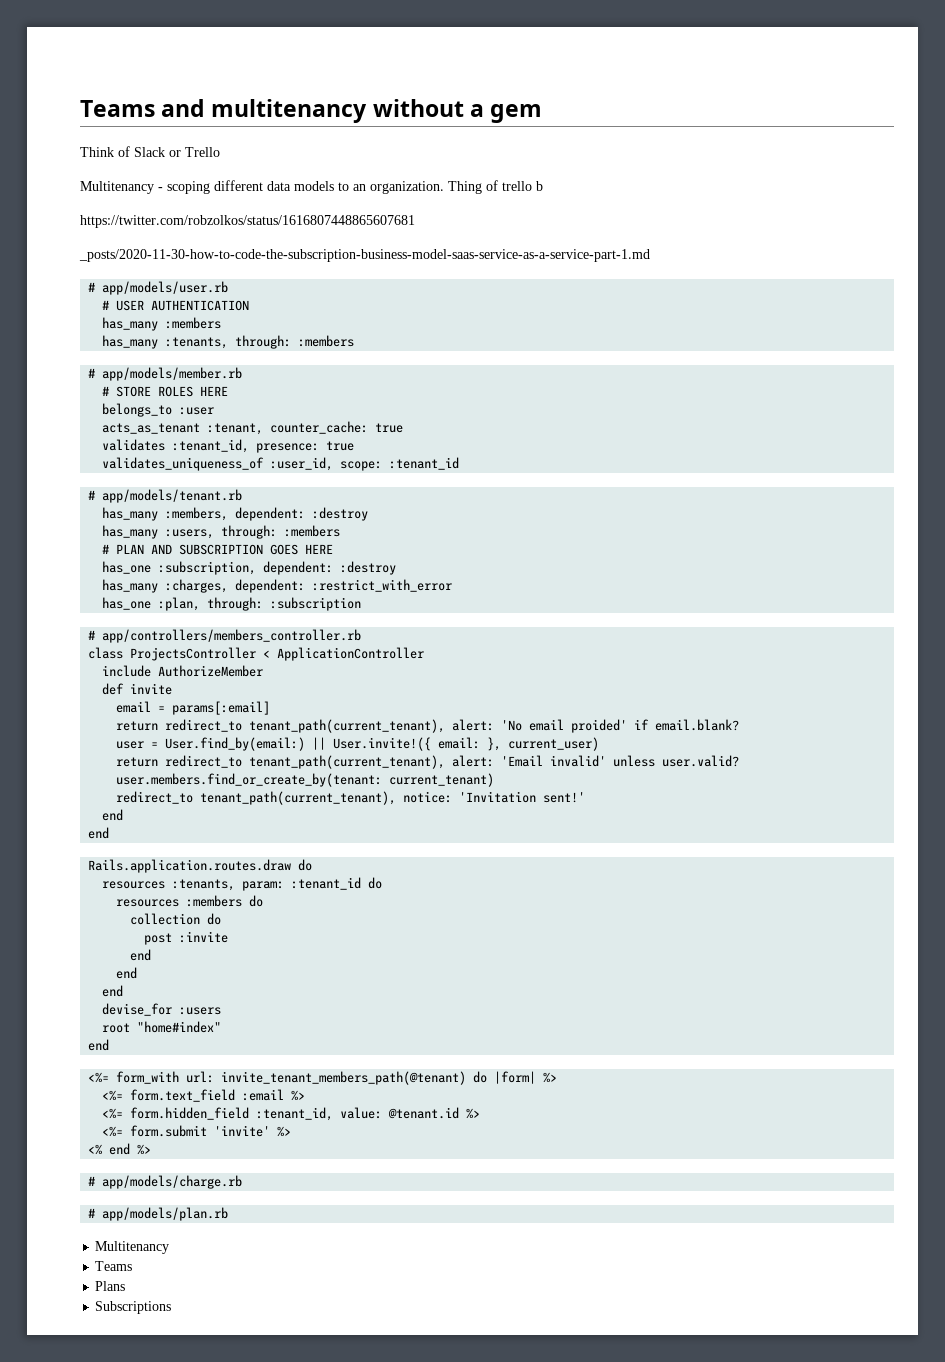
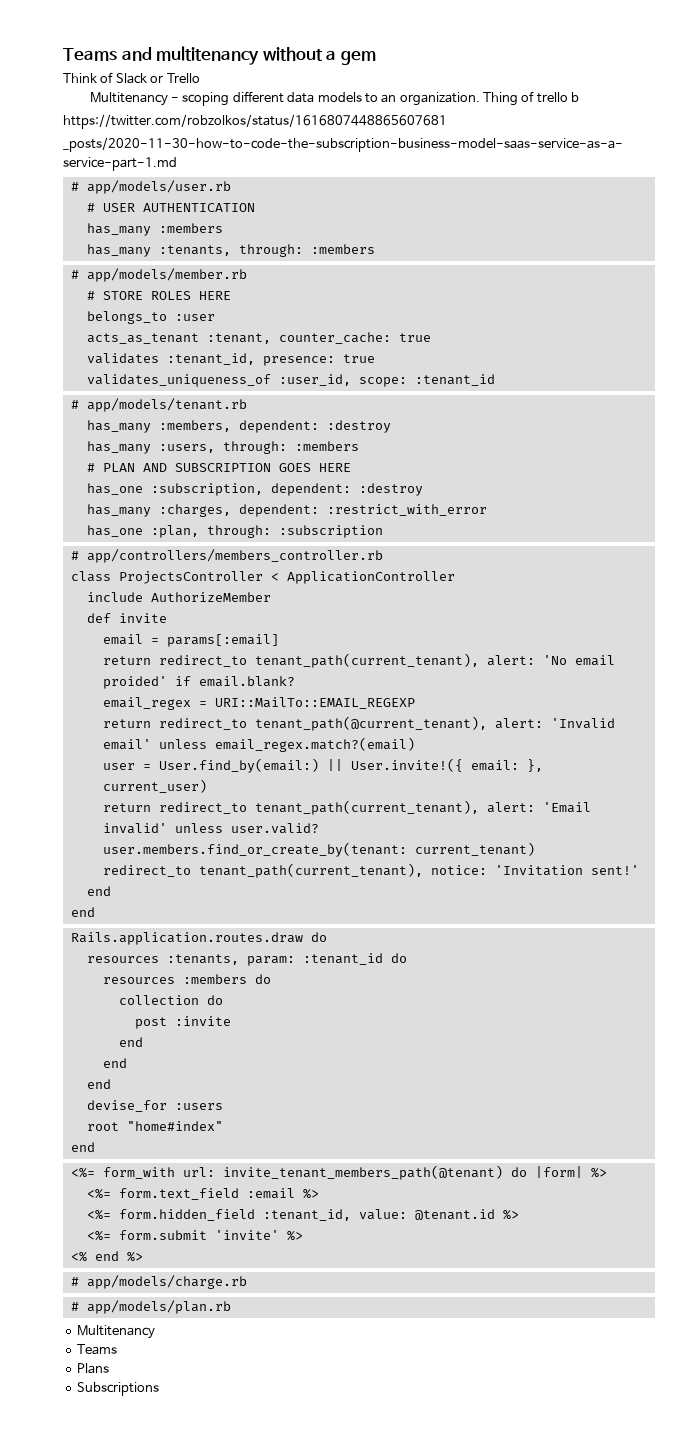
(740, 725) none -> [102,697,415,710] [102,716,615,731] [102,737,415,752] // email_regex = URI::MailTo::EMAIL_REGEXP // return redirect_to tenant_path(@current_tenant), alert: 'Invalid email' unless email_regex.match?(email)

